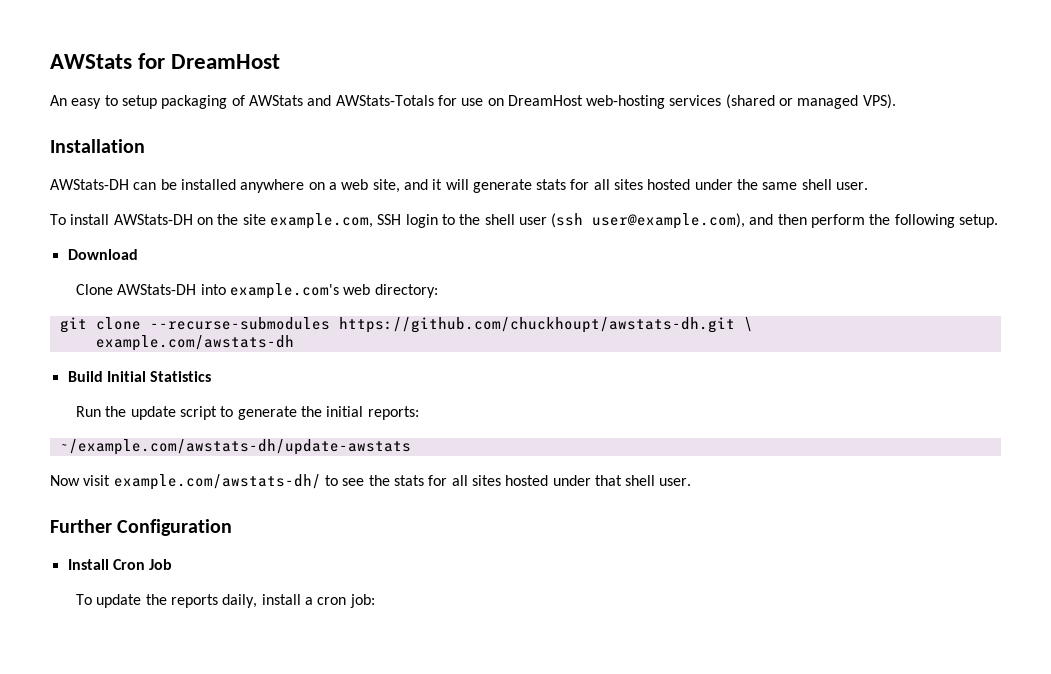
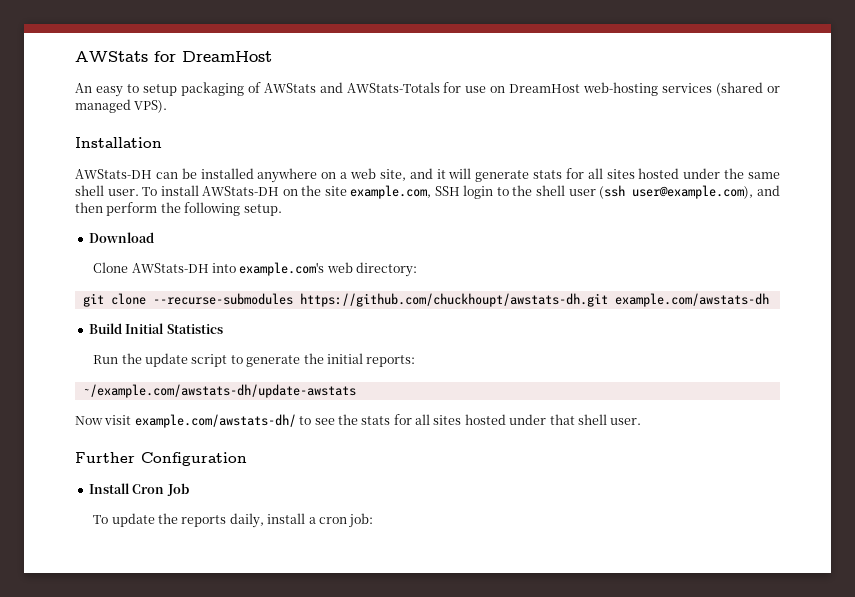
(869, 186) // -> (139, 192) none
[743,317,753,332] \ // -> (608, 300) none

